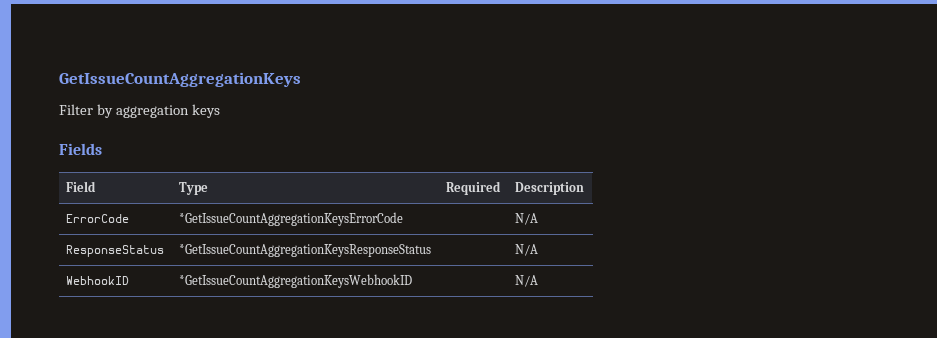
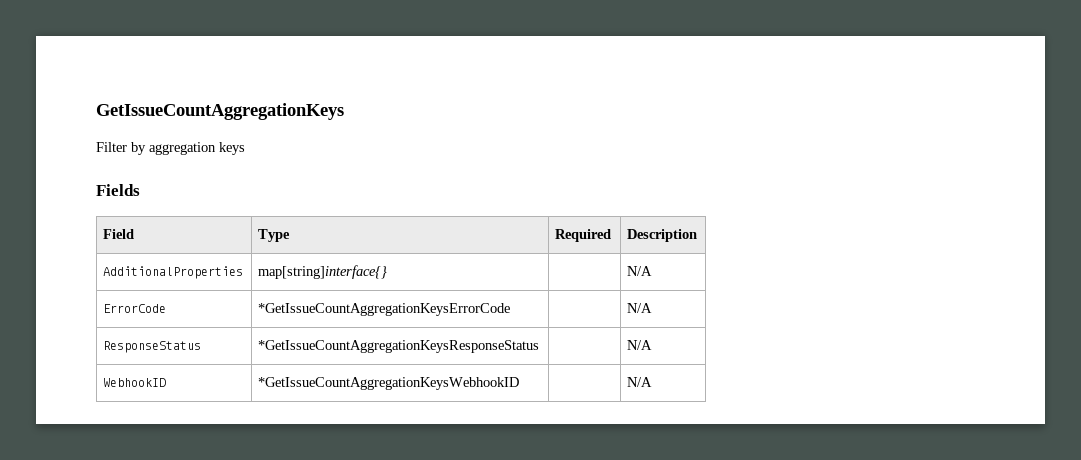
(585, 188) none -> [103,266,244,279] [258,265,388,279] [627,266,653,276] // AdditionalProperties | map[string]interface{} | | N/A

